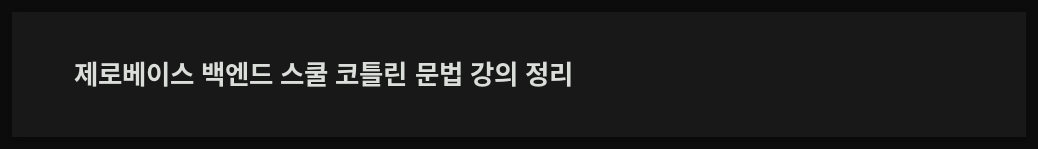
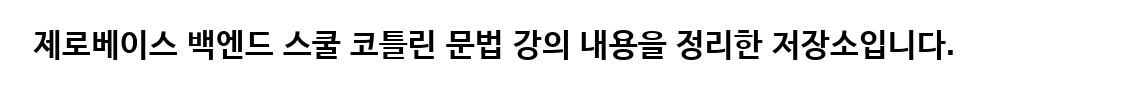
[524,61,573,87] 정리 -> [580,30,955,60] 내용을 정리한 저장소입니다.

